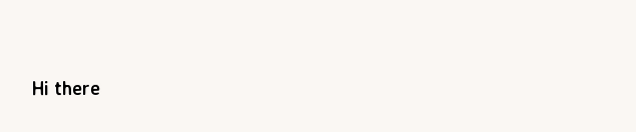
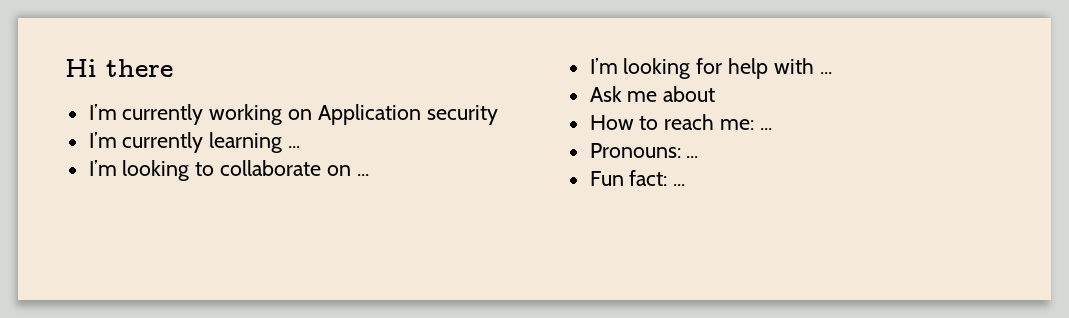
(102, 88) none -> [88,104,498,125] [88,132,301,153] [88,160,369,181] [589,58,832,79] [589,86,716,102] [589,114,772,130] [589,143,699,158] [589,170,686,186] // I’m currently working on Application security // I’m currently learning ... // I’m looking to collaborate on ... // I’m looking for help with ... // Ask me about // How to reach me: ... // Pronouns: ... // Fun fact: ...

